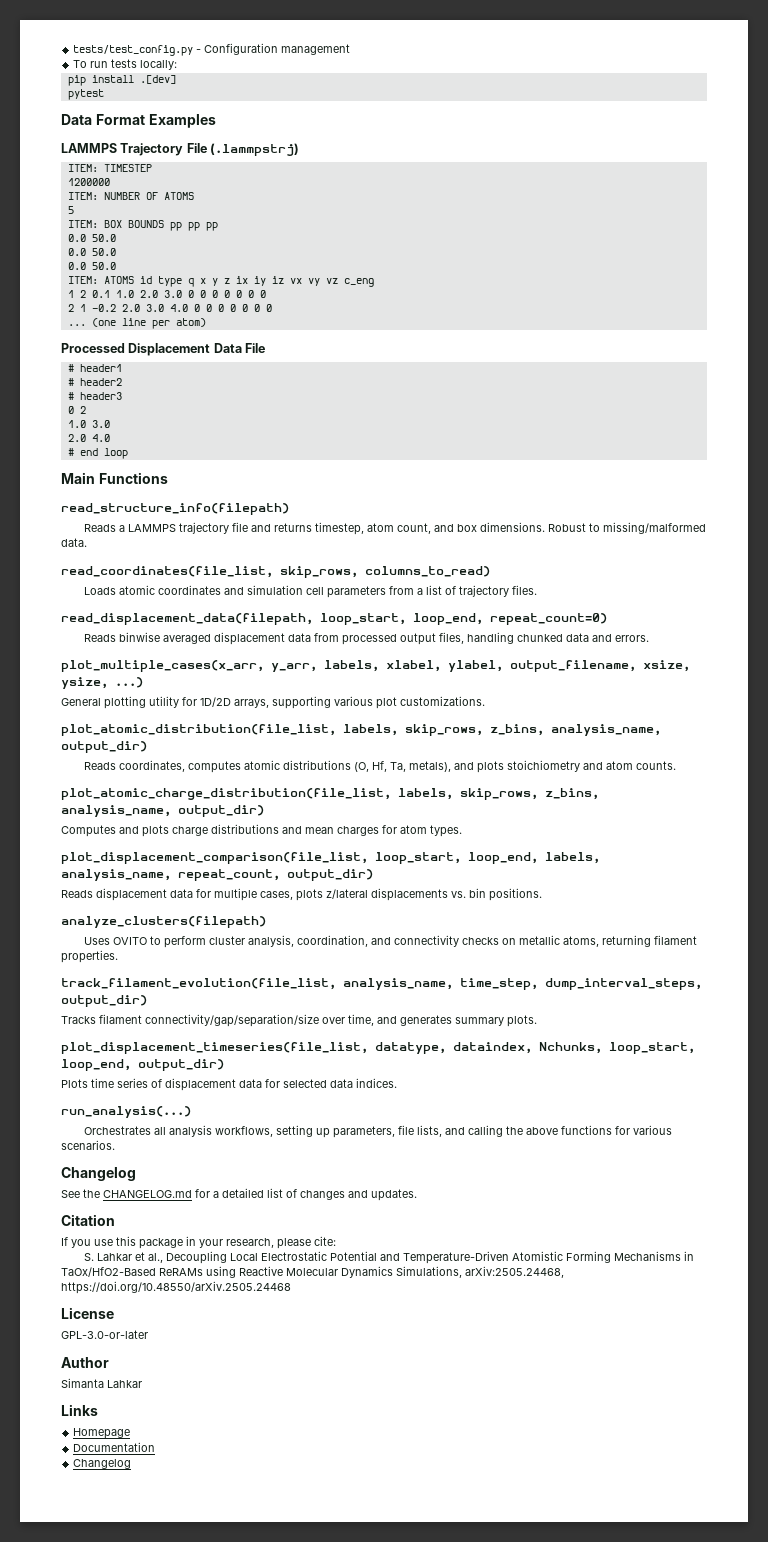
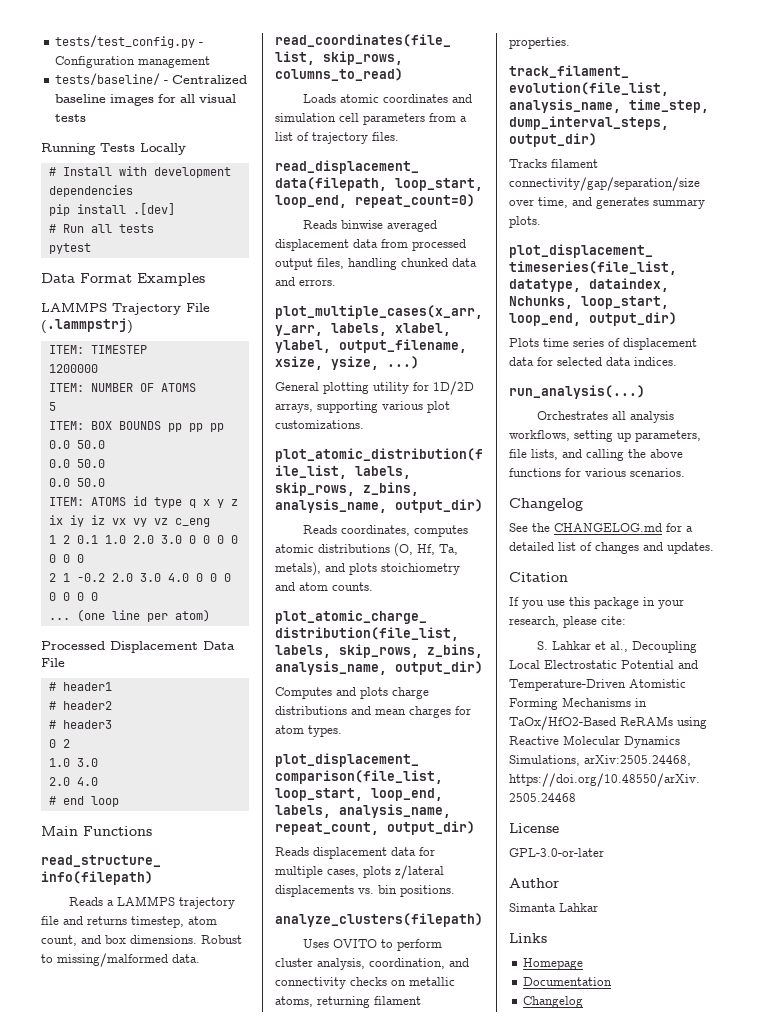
[73,59,178,70] To run tests locally: -> [54,73,247,85] [54,94,236,106] [54,114,86,122] [41,143,186,155] [48,166,231,178] [48,185,133,197] tests/baseline/ - Centralized baseline images for all visual tests // Running Tests Locally // # Install with development dependencies
(176, 79) none -> [48,224,154,233] // # Run all tests

